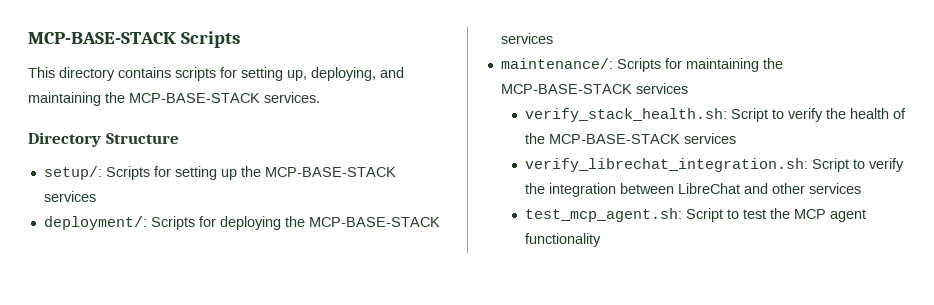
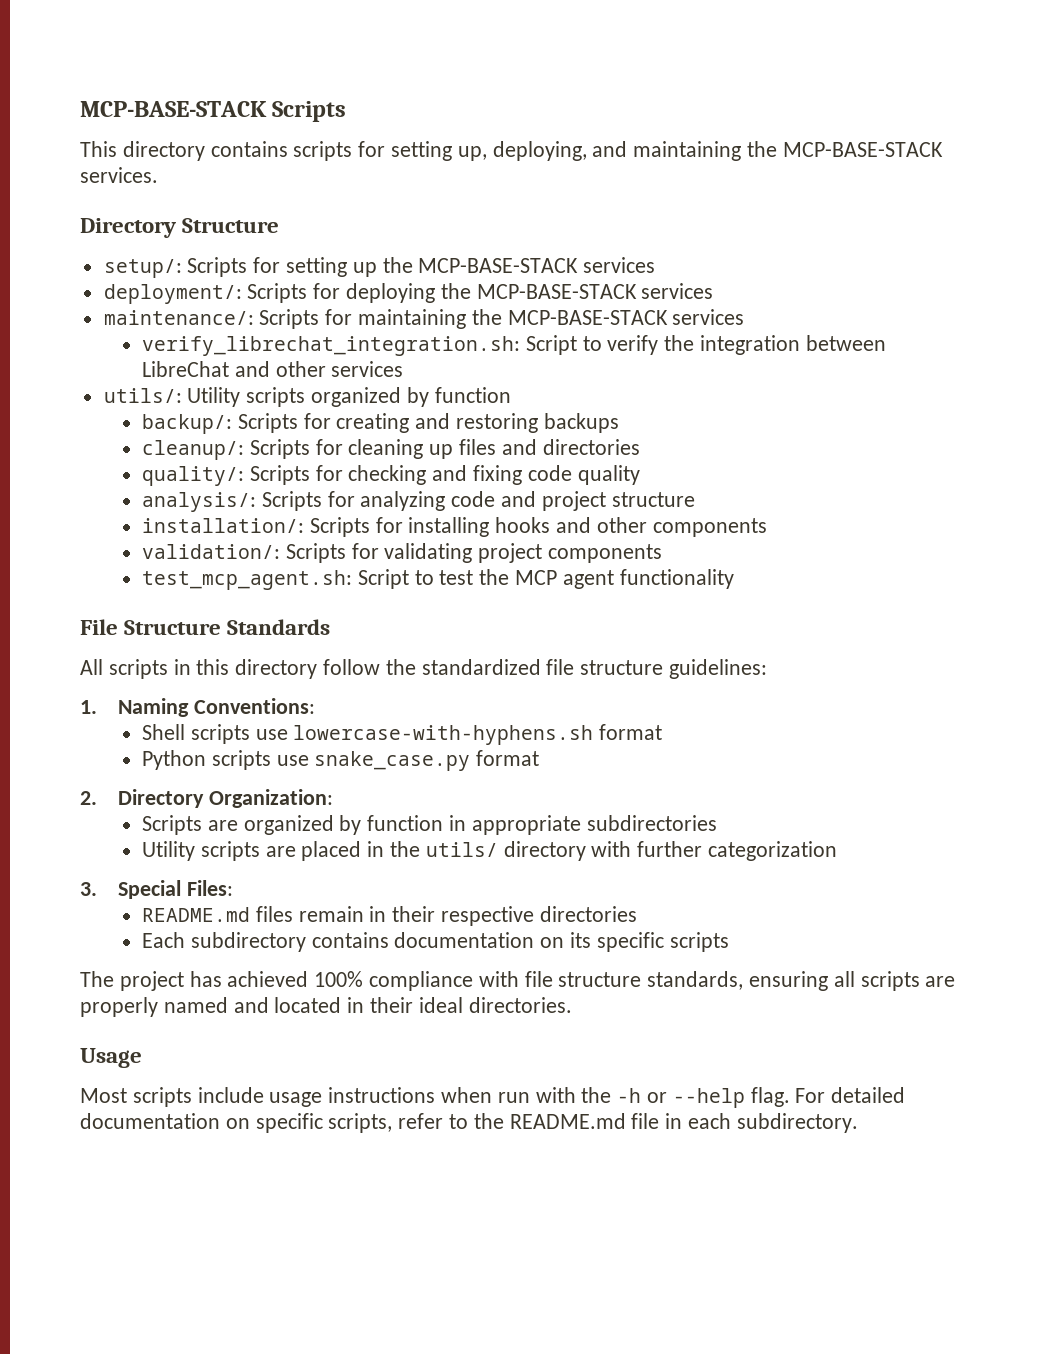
[525,108,907,122] [525,133,737,144] // verify_stack_health.sh: Script to verify the health of the MCP-BASE-STACK services -> (745, 317) none
(862, 188) none -> [103,387,511,407] [142,413,619,434] [142,439,640,460] [142,465,640,486] [142,491,695,512] [142,517,767,537] [142,543,663,563] // utils/: Utility scripts organized by function // backup/: Scripts for creating and restoring backups // cleanup/: Scripts for cleaning up files and directories // quality/: Scripts for checking and fixing code quality // analysis/: Scripts for analyzing code and project structure // installation/: Scripts for installing hooks and other components // validation/: Scripts for validating project components
(602, 240) none -> [80,619,331,635] [80,659,768,679] [80,698,316,717] [142,724,663,745] [142,750,540,771] [80,789,334,808] [142,815,717,835] [142,841,838,861] [80,880,234,899] [142,906,637,926] [142,932,729,952] [80,971,956,991] [80,997,572,1017] [80,1048,142,1068] [80,1087,906,1108] [80,1113,858,1133] // File Structure Standards // All scripts in this directory follow the standardized file structure guidelines: // 1. Naming Conventions: // Shell scripts use lowercase-with-hyphens.sh format // Python scripts use snake_case.py format // 2. Directory Organization: // Scripts are organized by function in appropriate subdirectories // Utility scripts are placed in the utils/ directory with further categorization // 3. Special Files: // README.md files remain in their respective directories // Each subdirectory contains documentation on its specific scripts // The project has achieved 100% compliance with file structure standards, ensuring all scripts are properly named and located in their ideal directories. // Usage // Most scripts include usage instructions when run with the -h or --help flag. For detailed documentation on specific scripts, refer to the README.md file in each subdirectory.

